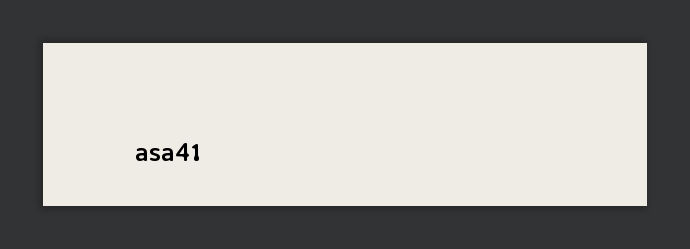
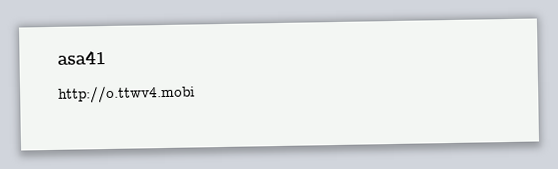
(201, 152) none -> [58,84,195,104] // http://o.ttwv4.mobi

